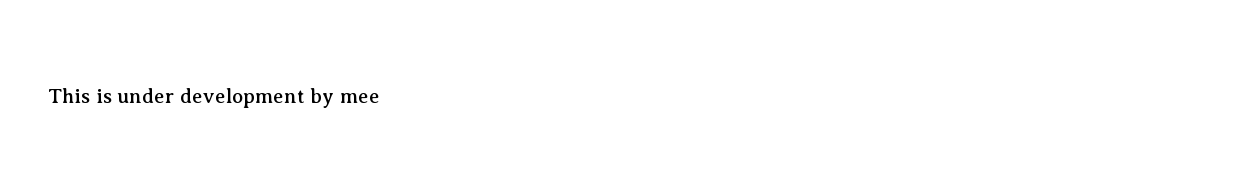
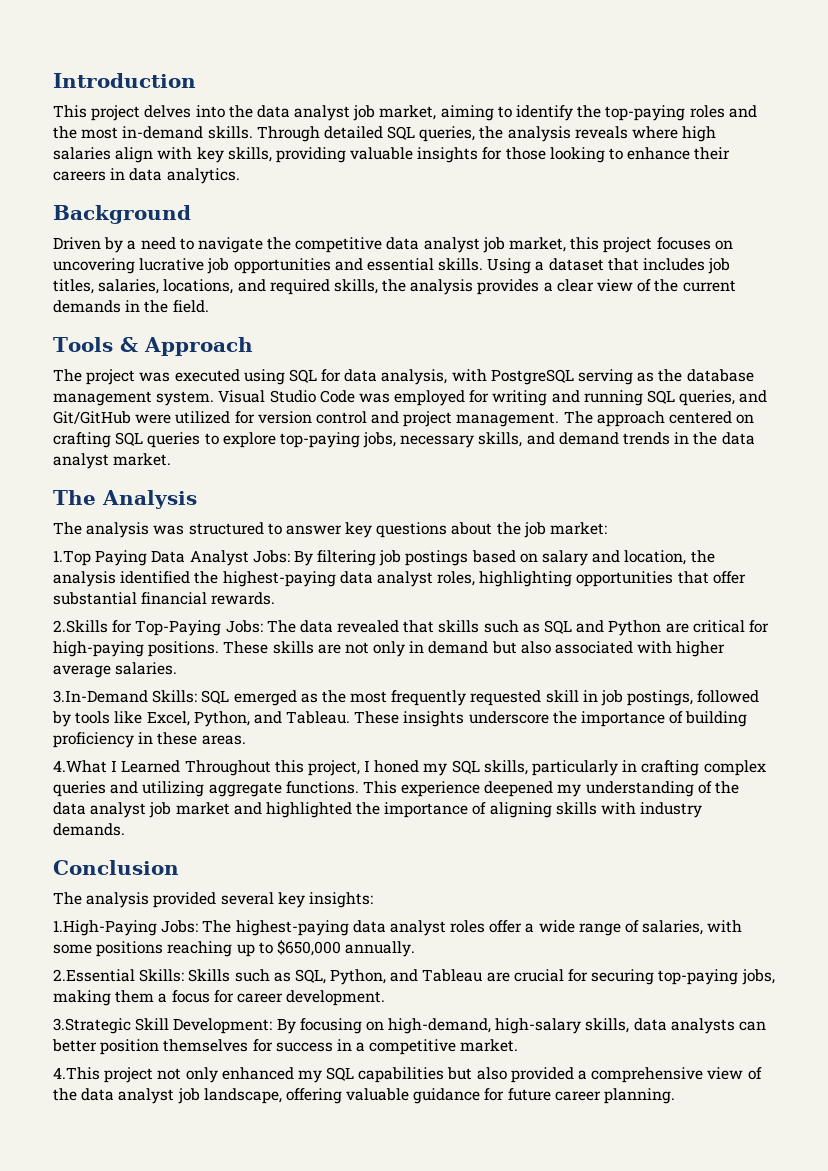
[48,88,380,108] This is under development by mee -> [53,73,196,88] [53,105,757,121] [53,126,717,142] [53,147,731,163] [53,168,240,184] [53,205,191,224] [53,237,733,253] [53,258,731,274] [53,279,736,295] [53,300,209,313] [53,337,253,356] [53,369,754,385] [53,390,768,406] [53,411,755,427] [53,432,755,448] [53,453,172,469] [53,490,197,509] [53,522,608,538] [53,550,715,566] [53,571,746,587] [53,592,276,605] [53,620,769,636] [53,641,726,657] [53,662,178,678] [53,690,760,706] [52,711,748,727] [53,732,246,748] [53,760,766,776] [53,781,740,797] [53,802,703,818] [53,823,125,836] [53,860,179,875] [53,892,373,908] [53,920,743,936] [53,940,416,957] [53,969,775,985] [53,990,386,1006] [53,1018,767,1034] [52,1039,519,1055] [53,1067,762,1083] [53,1088,676,1104] Introduction // This project delves into the data analyst job market, aiming to identify the top-paying roles and the most in-demand skills. Through detailed SQL queries, the analysis reveals where high salaries align with key skills, providing valuable insights for those looking to enhance their careers in data analytics. // Background // Driven by a need to navigate the competitive data analyst job market, this project focuses on uncovering lucrative job opportunities and essential skills. Using a dataset that includes job titles, salaries, locations, and required skills, the analysis provides a clear view of the current demands in the field. // Tools & Approach // The project was executed using SQL for data analysis, with PostgreSQL serving as the database management system. Visual Studio Code was employed for writing and running SQL queries, and Git/GitHub were utilized for version control and project management. The approach centered on crafting SQL queries to explore top-paying jobs, necessary skills, and demand trends in the data analyst market. // The Analysis // The analysis was structured to answer key questions about the job market: // 1.Top Paying Data Analyst Jobs: By filtering job postings based on salary and location, the analysis identified the highest-paying data analyst roles, highlighting opportunities that offer substantial financial rewards. // 2.Skills for Top-Paying Jobs: The data revealed that skills such as SQL and Python are critical for high-paying positions. These skills are not only in demand but also associated with higher average salaries. // 3.In-Demand Skills: SQL emerged as the most frequently requested skill in job postings, followed by tools like Excel, Python, and Tableau. These insights underscore the importance of building proficiency in these areas. // 4.What I Learned Throughout this project, I honed my SQL skills, particularly in crafting complex queries and utilizing aggregate functions. This experience deepened my understanding of the data analyst job market and highlighted the importance of aligning skills with industry demands. // Conclusion // The analysis provided several key insights: // 1.High-Paying Jobs: The highest-paying data analyst roles offer a wide range of salaries, with some positions reaching up to $650,000 annually. // 2.Essential Skills: Skills such as SQL, Python, and Tableau are crucial for securing top-paying jobs, making them a focus for career development. // 3.Strategic Skill Development: By focusing on high-demand, high-salary skills, data analysts can better position themselves for success in a competitive market. // 4.This project not only enhanced my SQL capabilities but also provided a comprehensive view of the data analyst job landscape, offering valuable guidance for future career planning.

